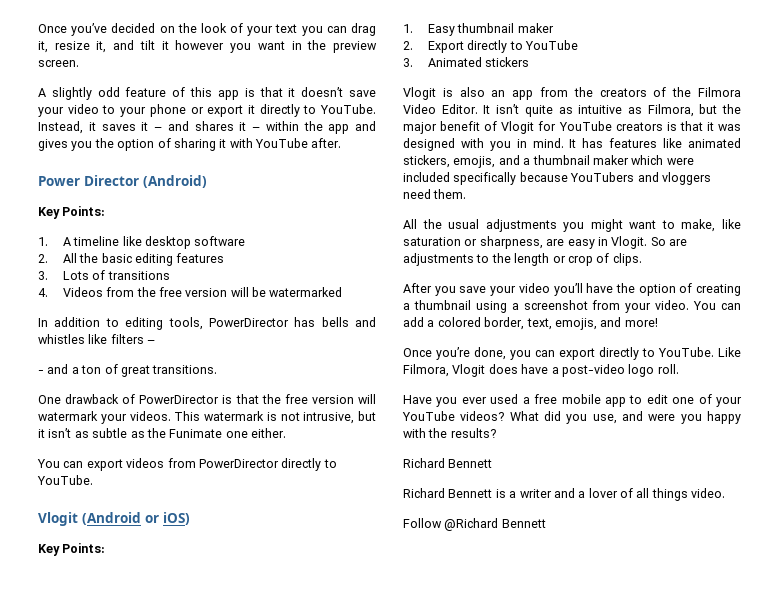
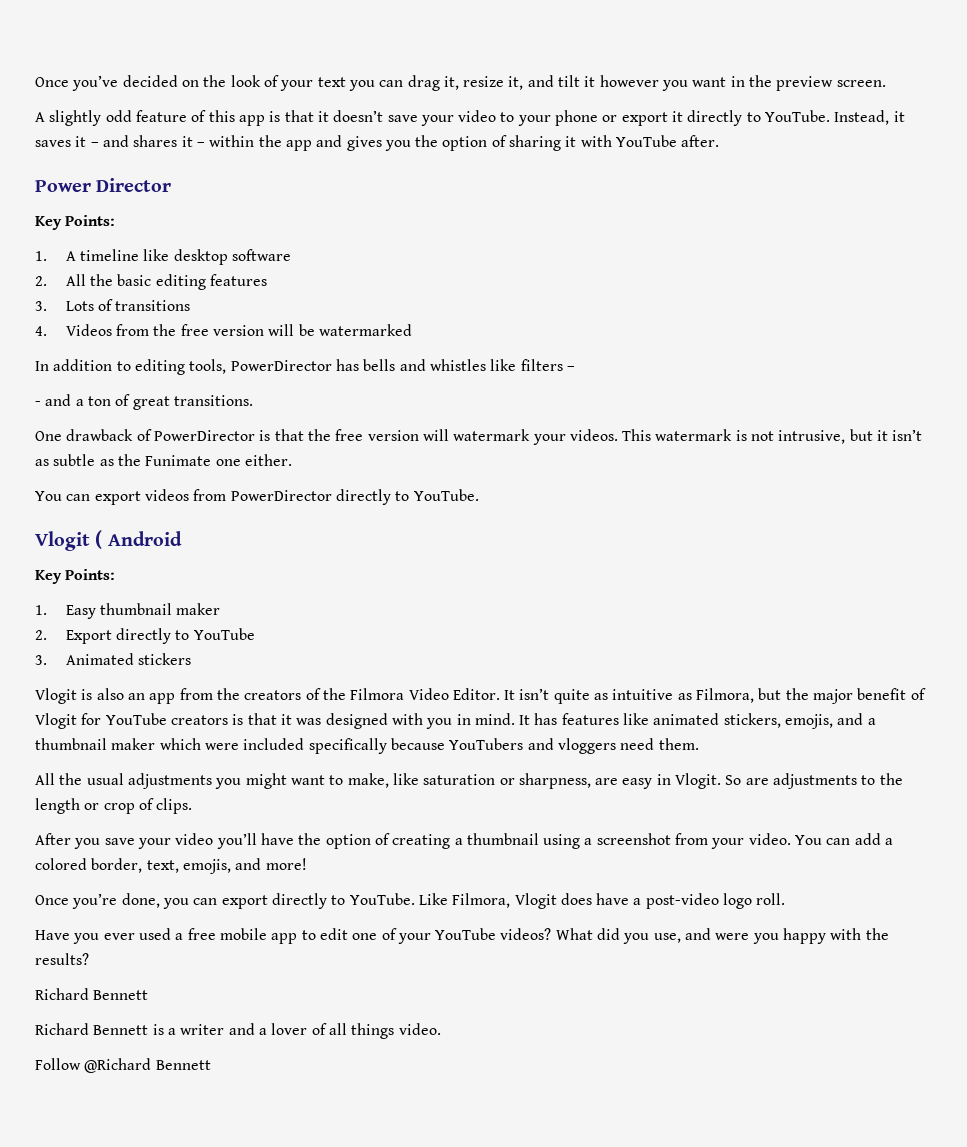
[143,175,207,188] (Android) -> (172, 185) none
[82,512,190,525] (Android or iOS) -> [95,530,182,549] ( Android

